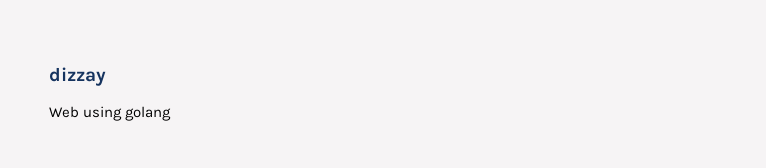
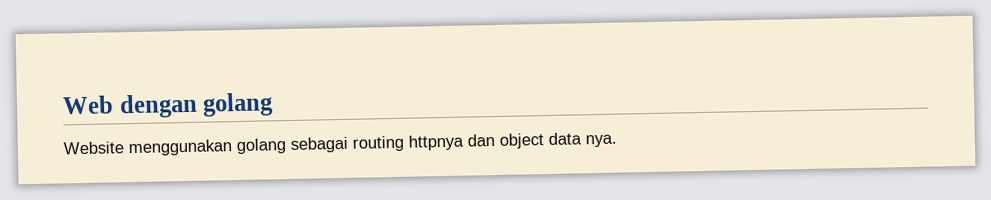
[49,67,106,86] [49,106,172,121] dizzay // Web using golang -> [62,92,275,119] [63,132,617,157] Web dengan golang // Website menggunakan golang sebagai routing httpnya dan object data nya.

